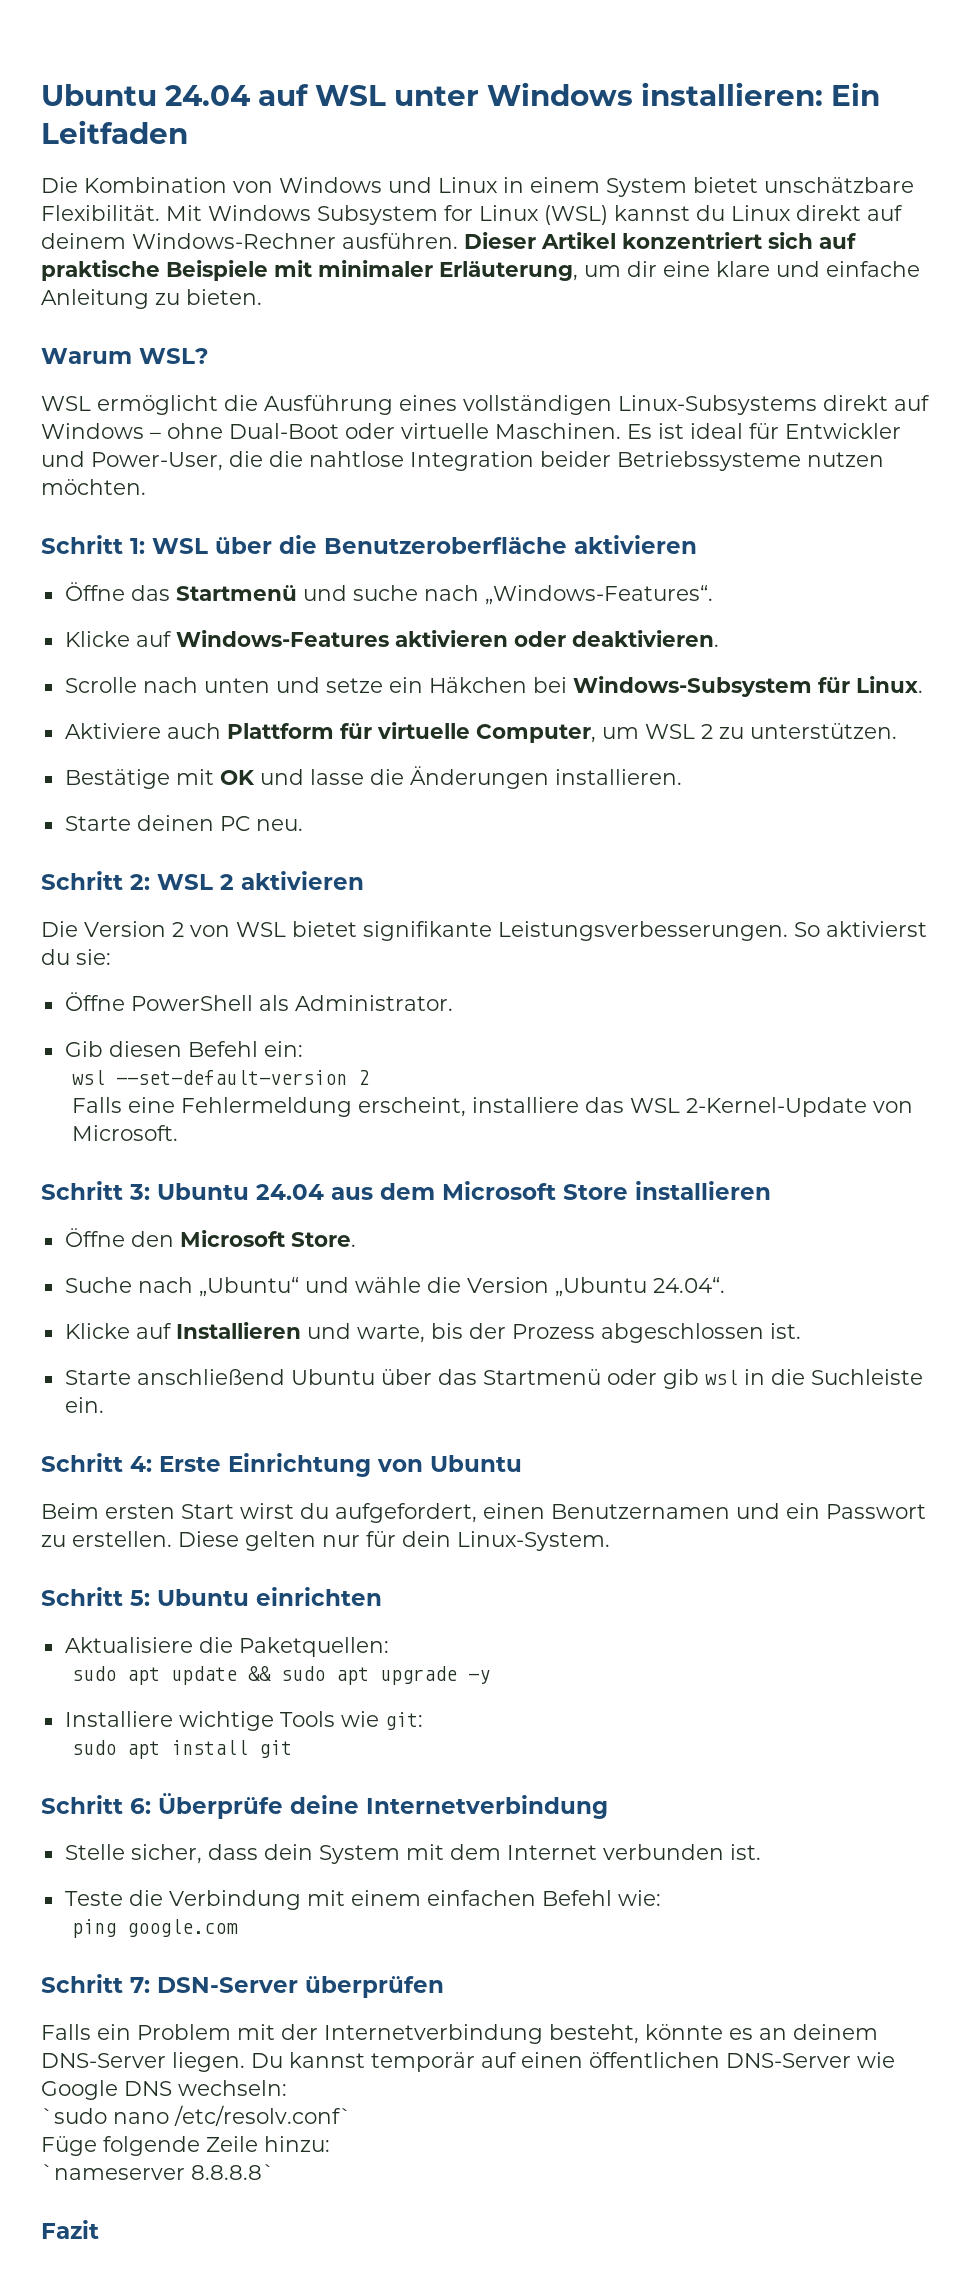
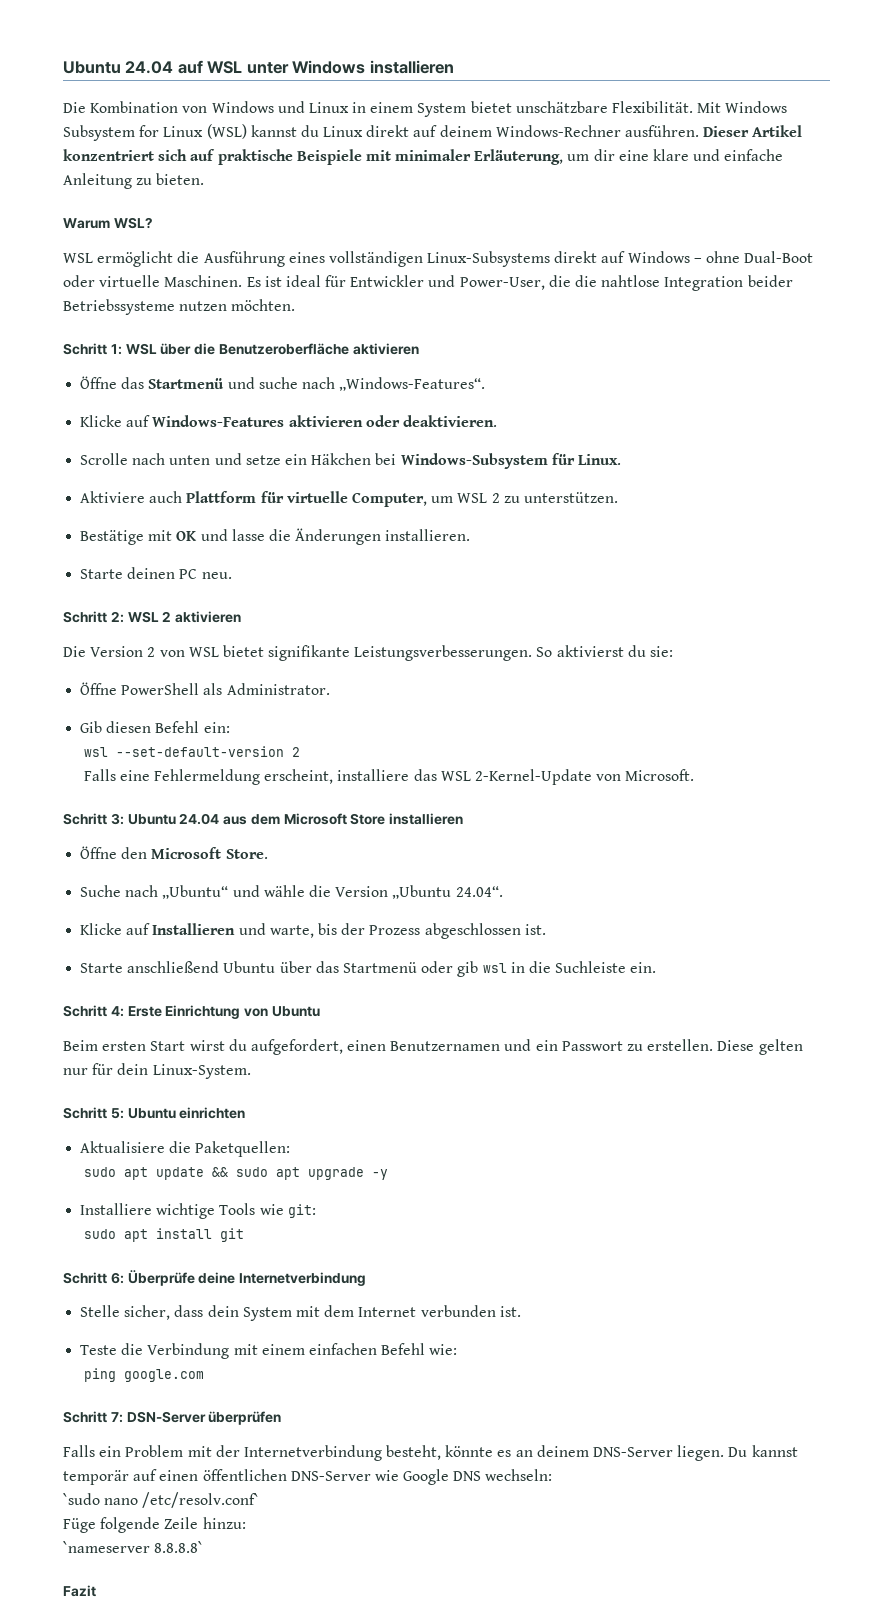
[641,82,880,106] [41,120,188,144] installieren: Ein Leitfaden -> [369,60,454,74] installieren

